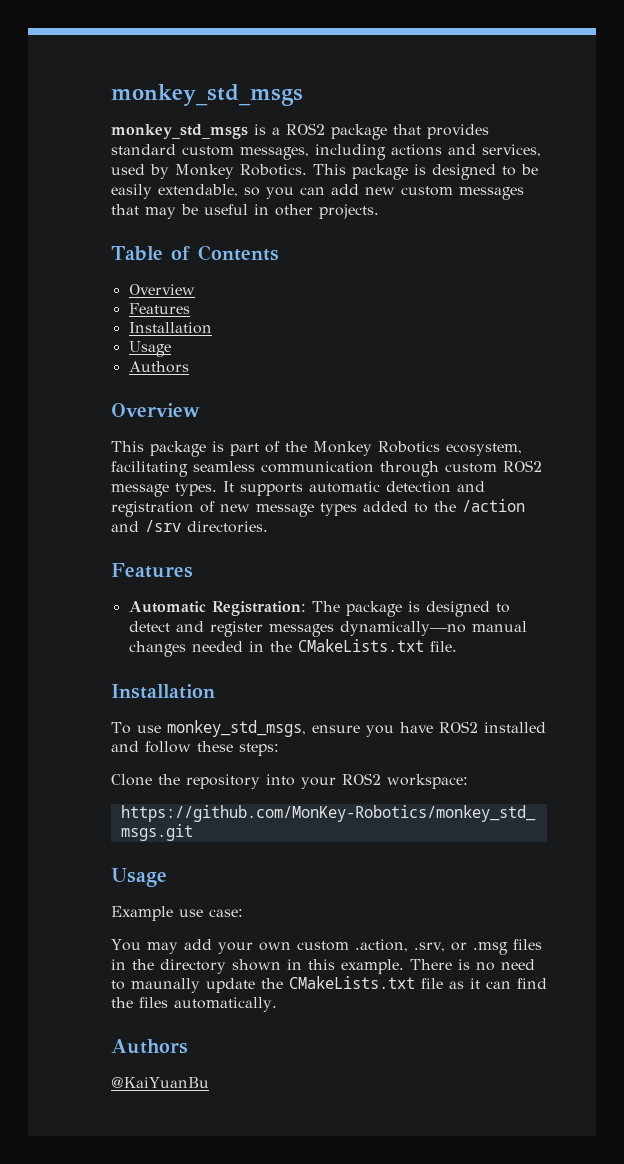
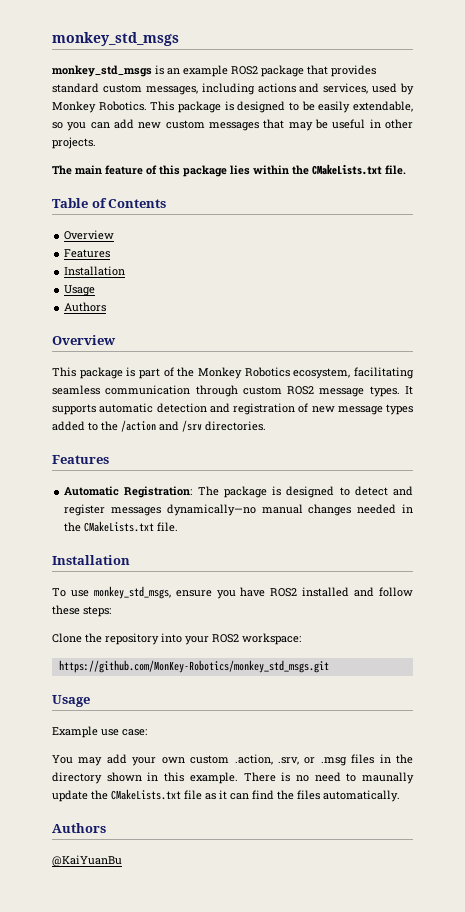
[272,127,280,135] a -> [167,65,228,77] an example
(379, 211) none -> [52,164,406,177] // The main feature of this package lies within the CMakeLists.txt file.

